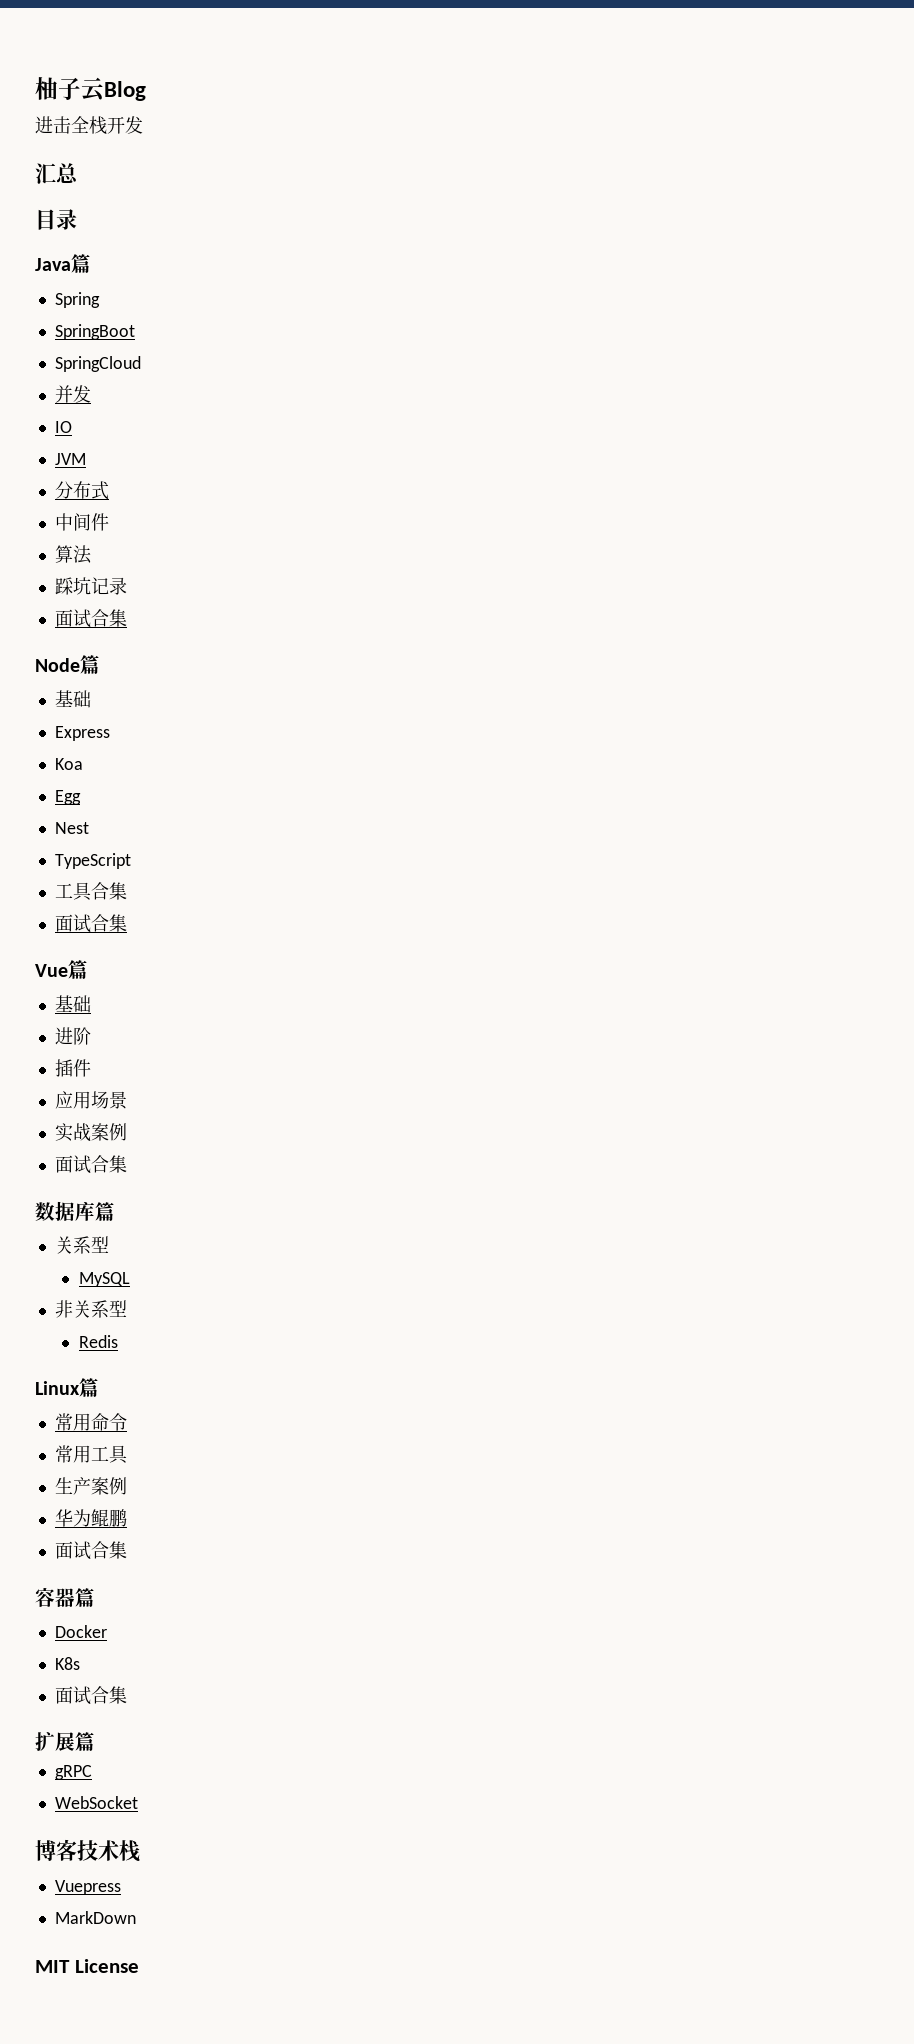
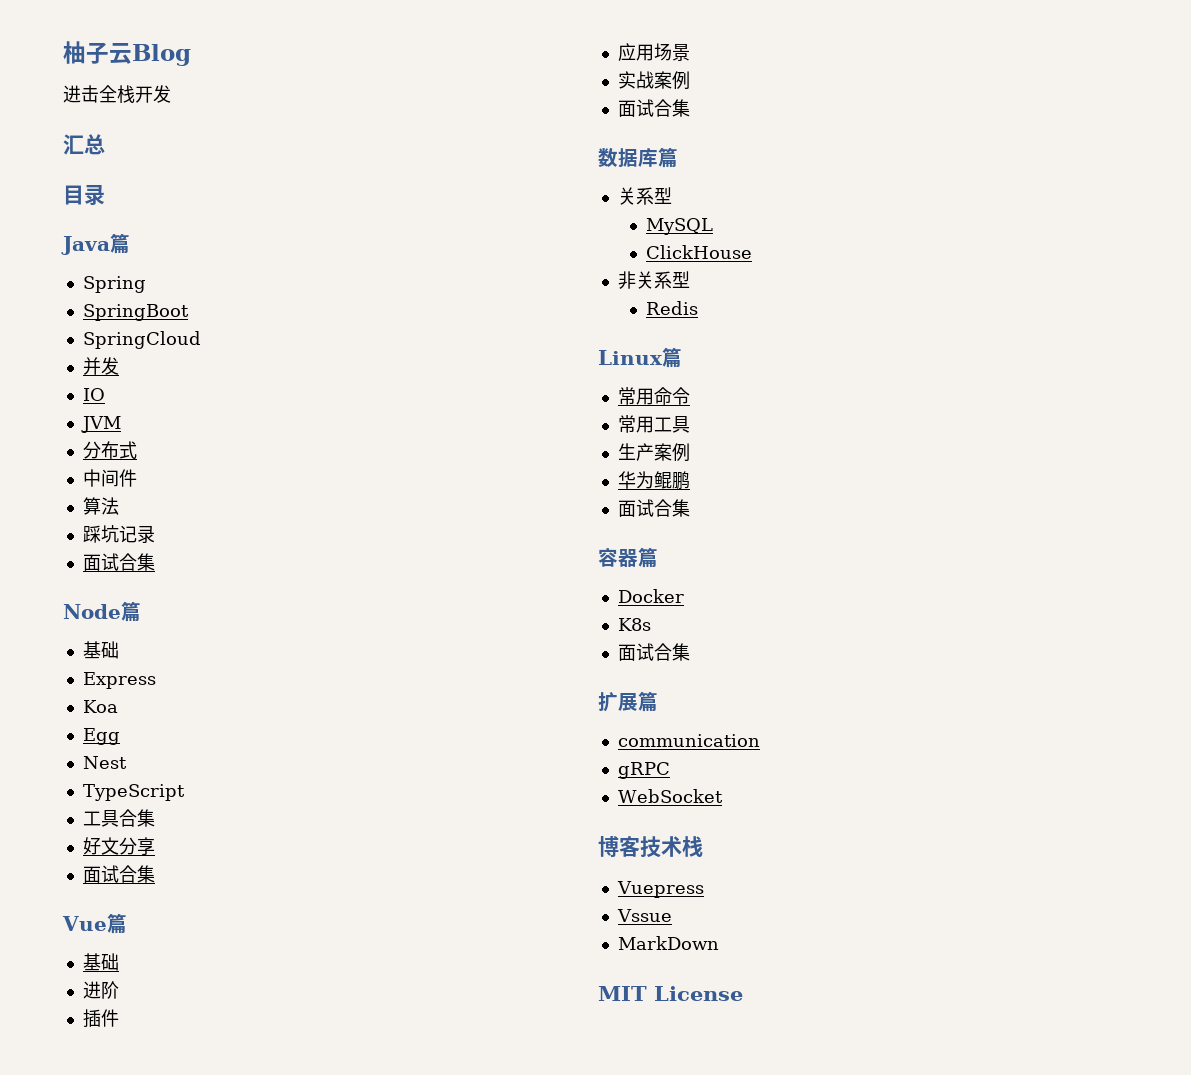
(127, 891) none -> [82,837,155,856] // 好文分享
(130, 1279) none -> [646,245,753,259] // ClickHouse
(95, 1741) none -> [617,734,760,747] // communication
(121, 1887) none -> [616,909,672,922] // Vssue

